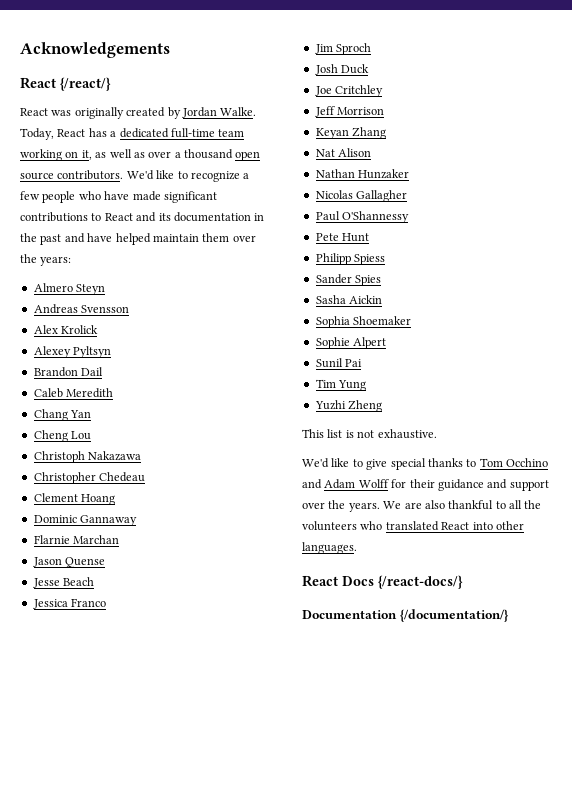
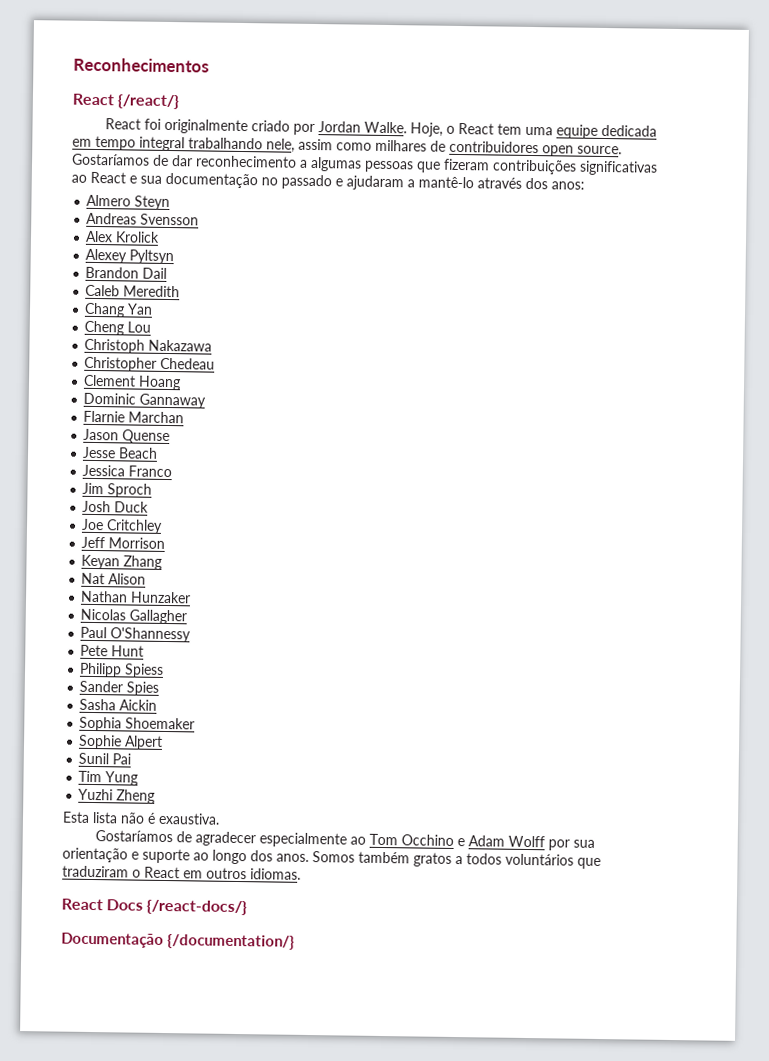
[20,42,170,58] Acknowledgements -> [73,57,209,73] Reconhecimentos
[51,107,257,119] [20,128,245,140] [20,149,261,161] [20,170,250,182] [20,191,217,203] [20,212,265,222] [20,233,256,245] [20,254,72,266] was originally created by Jordan Walke. Today, React has a dedicated full-time team working on it, as well as over a thousand open source contributors. We'd like to recognize a few people who have made significant contributions to React and its documentation in the past and have helped maintain them over the years: -> [144,118,658,139] [72,135,622,157] [72,153,658,176] [71,171,585,191] foi originalmente criado por Jordan Walke. Hoje, o React tem uma equipe dedicada em tempo integral trabalhando nele, assim como milhares de contribuidores open source. Gostaríamos de dar reconhecimento a algumas pessoas que fizeram contribuições significativas ao React e sua documentação no passado e ajudaram a mantê-lo através dos anos:
[302,429,437,439] [302,458,477,470] This list is not exhaustive. // We'd like to give special thanks to -> [62,811,220,825] [95,830,367,848] Esta lista não é exaustiva. // Gostaríamos de agradecer especialmente ao
[302,479,322,489] and -> [457,838,466,847] e
[391,479,549,491] [302,500,542,512] [302,521,524,531] [302,542,357,554] for their guidance and support over the years. We are also thankful to all the volunteers who translated React into other languages. -> [548,839,596,851] [62,847,601,870] [62,865,301,880] por sua orientação e suporte ao longo dos anos. Somos também gratos a todos voluntários que traduziram o React em outros idiomas.
[302,610,397,619] Documentation -> [61,932,164,948] Documentação

